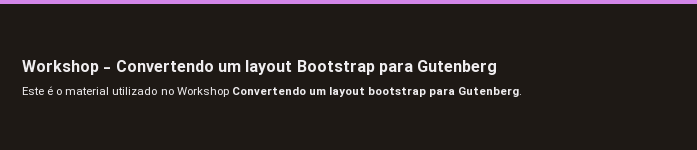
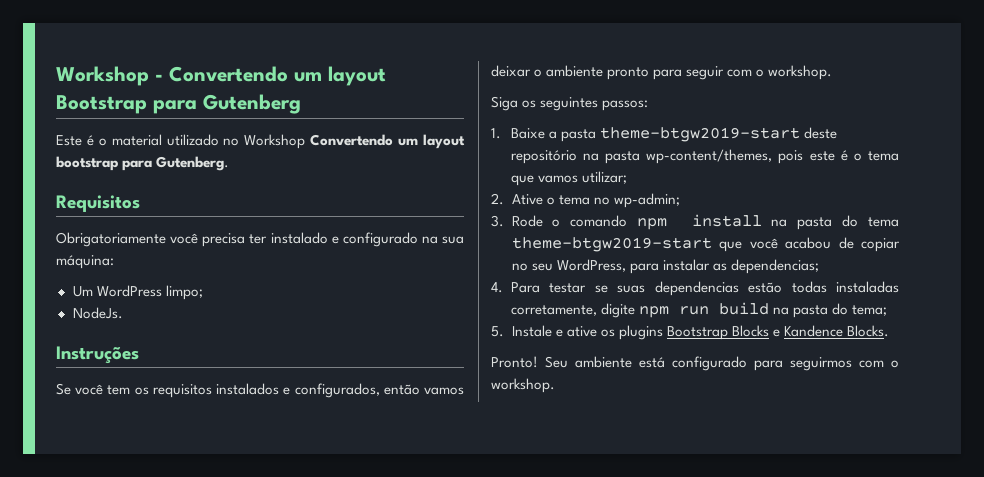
(523, 92) none -> [56,195,140,212] [56,232,464,247] [56,255,114,269] [72,285,203,300] [72,307,123,319] [56,346,139,364] [56,383,465,398] [491,65,833,80] [491,96,649,111] [491,127,838,142] [510,149,899,164] [510,171,628,186] [491,193,680,208] [491,214,899,230] [511,237,900,252] [511,259,819,274] [491,281,900,296] [510,302,888,318] [491,325,889,340] [491,356,899,371] [491,378,555,393] // Requisitos // Obrigatoriamente você precisa ter instalado e configurado na sua máquina: // Um WordPress limpo; // NodeJs. // Instruções // Se você tem os requisitos instalados e configurados, então vamos deixar o ambiente pronto para seguir com o workshop. // Siga os seguintes passos: // 1. Baixe a pasta theme-btgw2019-start deste repositório na pasta wp-content/themes, pois este é o tema que vamos utilizar; // 2. Ative o tema no wp-admin; // 3. Rode o comando npm install na pasta do tema theme-btgw2019-start que você acabou de copiar no seu WordPress, para instalar as dependencias; // 4. Para testar se suas dependencias estão todas instaladas corretamente, digite npm run build na pasta do tema; // 5. Instale e ative os plugins Bootstrap Blocks e Kandence Blocks. // Pronto! Seu ambiente está configurado para seguirmos com o workshop.

